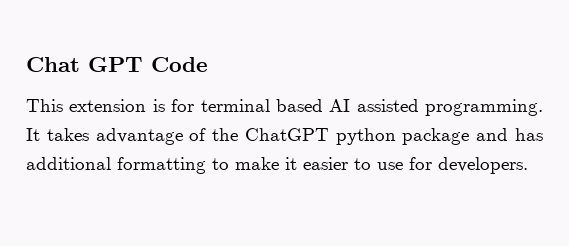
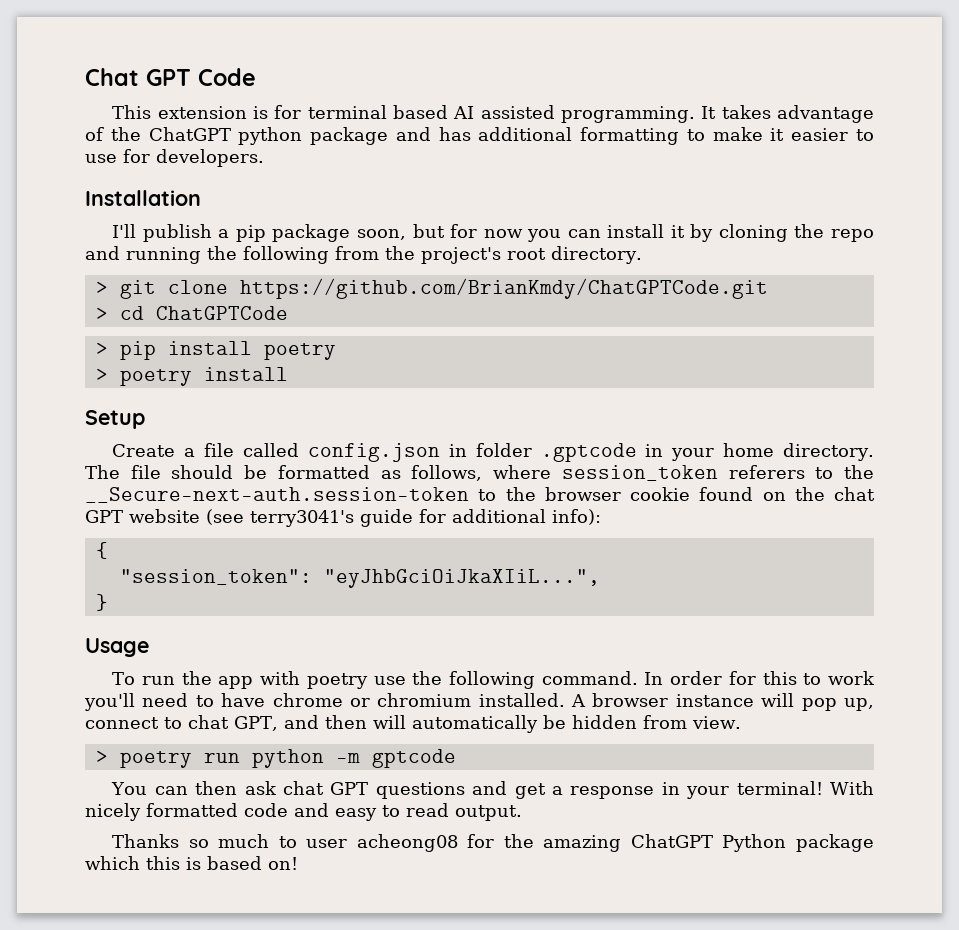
(528, 165) none -> [85,190,201,206] [112,224,874,242] [85,246,642,264] [95,278,768,299] [95,306,288,320] [95,341,336,360] [95,367,288,386] [85,410,145,429] [112,443,875,462] [85,465,875,481] [85,487,875,503] [85,509,601,527] [95,542,108,559] [119,569,600,588] [95,594,108,611] [85,638,149,657] [112,671,875,689] [84,693,874,711] [85,715,741,733] [95,749,456,768] [111,781,874,799] [85,803,522,821] [112,834,874,852] [85,856,298,870] // Installation // I'll publish a pip package soon, but for now you can install it by cloning the repo and running the following from the project's root directory. // > git clone https://github.com/BrianKmdy/ChatGPTCode.git // > cd ChatGPTCode // > pip install poetry // > poetry install // Setup // Create a file called config.json in folder .gptcode in your home directory. The file should be formatted as follows, where session_token referers to the __Secure-next-auth.session-token to the browser cookie found on the chat GPT website (see terry3041's guide for additional info): // { // "session_token": "eyJhbGciOiJkaXIiL...", // } // Usage // To run the app with poetry use the following command. In order for this to work you'll need to have chrome or chromium installed. A browser instance will pop up, connect to chat GPT, and then will automatically be hidden from view. // > poetry run python -m gptcode // You can then ask chat GPT questions and get a response in your terminal! With nicely formatted code and easy to read output. // Thanks so much to user acheong08 for the amazing ChatGPT Python package which this is based on!

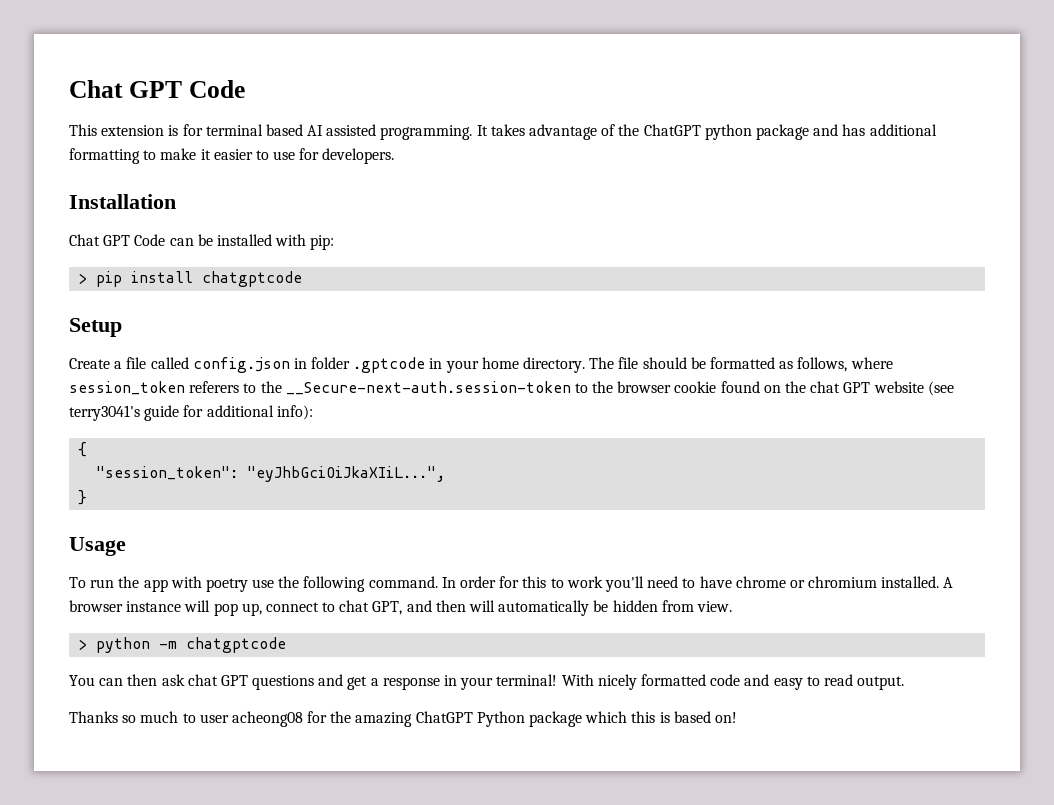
[112,224,874,242] [85,246,642,264] [95,278,768,299] [95,306,288,320] I'll publish a pip package soon, but for now you can install it by cloning the repo and running the following from the project's root directory. // > git clone https://github.com/BrianKmdy/ChatGPTCode.git // > cd ChatGPTCode -> [69,234,335,250] Chat GPT Code can be installed with pip:
[263,343,336,360] [95,367,288,386] poetry // > poetry install -> [202,271,303,287] chatgptcode
[119,751,240,768] poetry run -> (88, 644) none
[371,749,456,768] gptcode -> [186,637,287,653] chatgptcode

